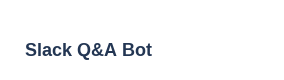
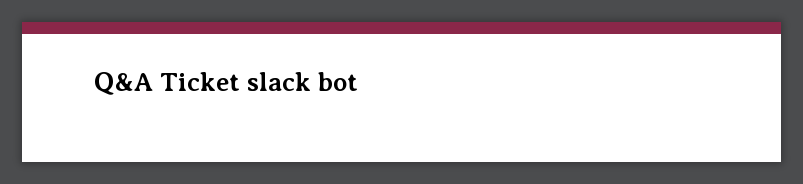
[25,43,152,60] Slack Q&A Bot -> [94,72,359,95] Q&A Ticket slack bot

